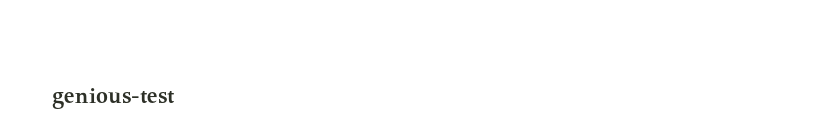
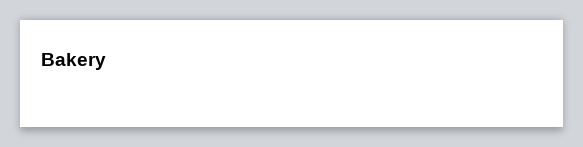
[52,88,175,109] genious-test -> [41,53,106,70] Bakery

